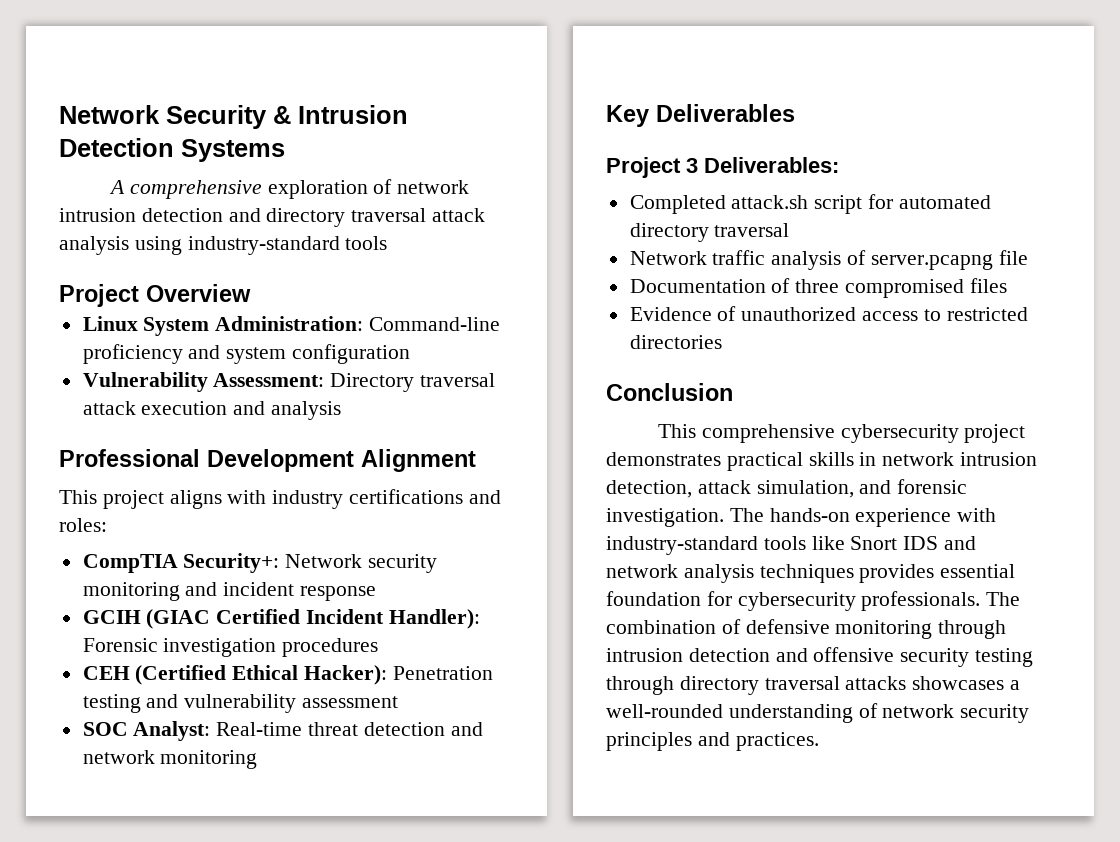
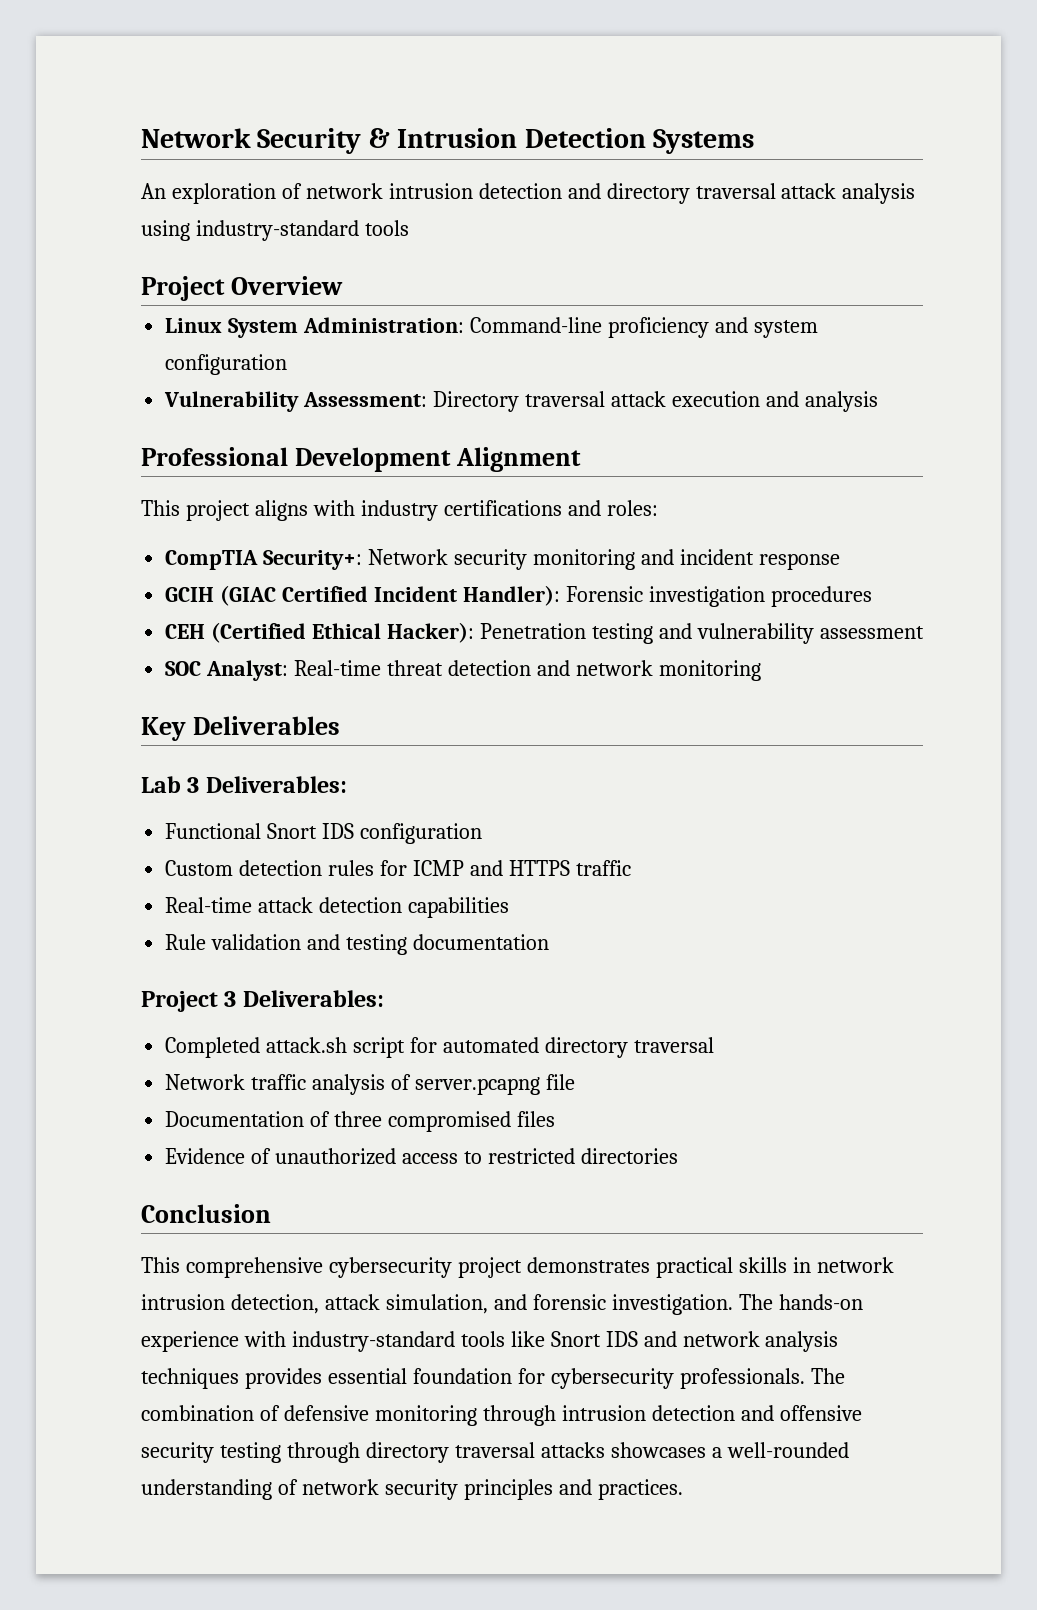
[108,180,262,199] A comprehensive -> [141,183,166,199] An
(795, 113) none -> [141,776,347,793] [165,823,483,844] [165,860,631,876] [165,897,510,918] [165,934,549,955] // Lab 3 Deliverables: // Functional Snort IDS configuration // Custom detection rules for ICMP and HTTPS traffic // Real-time attack detection capabilities // Rule validation and testing documentation

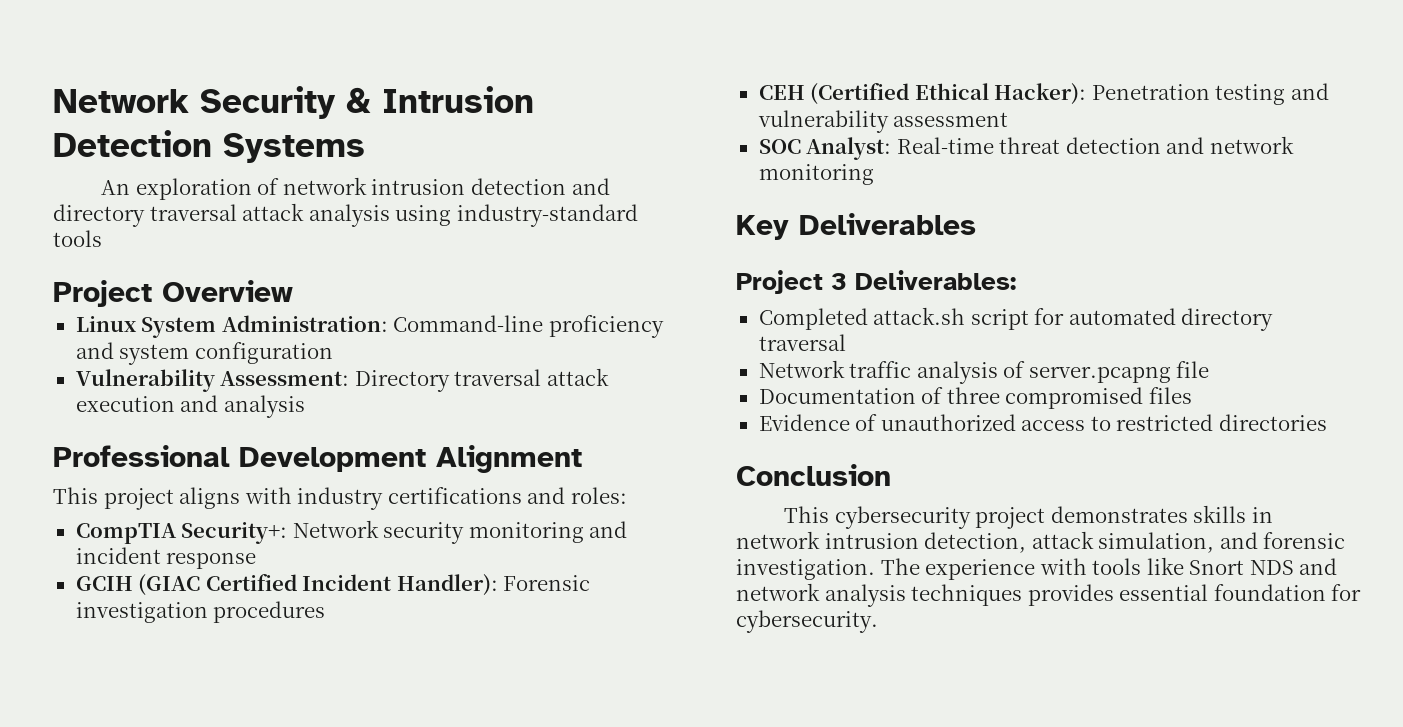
[141,776,347,793] [165,823,483,844] [165,860,631,876] [165,897,510,918] [165,934,549,955] // Lab 3 Deliverables: // Functional Snort IDS configuration // Custom detection rules for ICMP and HTTPS traffic // Real-time attack detection capabilities // Rule validation and testing documentation -> (976, 224) none
[185,1257,323,1278] comprehensive -> (830, 514) none
[655,1257,733,1278] practical -> (1188, 514) none
[778,1294,863,1310] hands-on -> (920, 566) none
[291,1331,455,1352] industry-standard -> (1087, 566) none
[605,1331,638,1347] IDS -> [1249,560,1294,575] NDS
[550,1368,845,1389] [141,1405,862,1426] [141,1442,849,1463] [141,1479,683,1500] cybersecurity professionals. The combination of defensive monitoring through intrusion detection and offensive security testing through directory traversal attacks showcases a well-rounded understanding of network security principles and practices. -> [736,610,878,633] cybersecurity.

